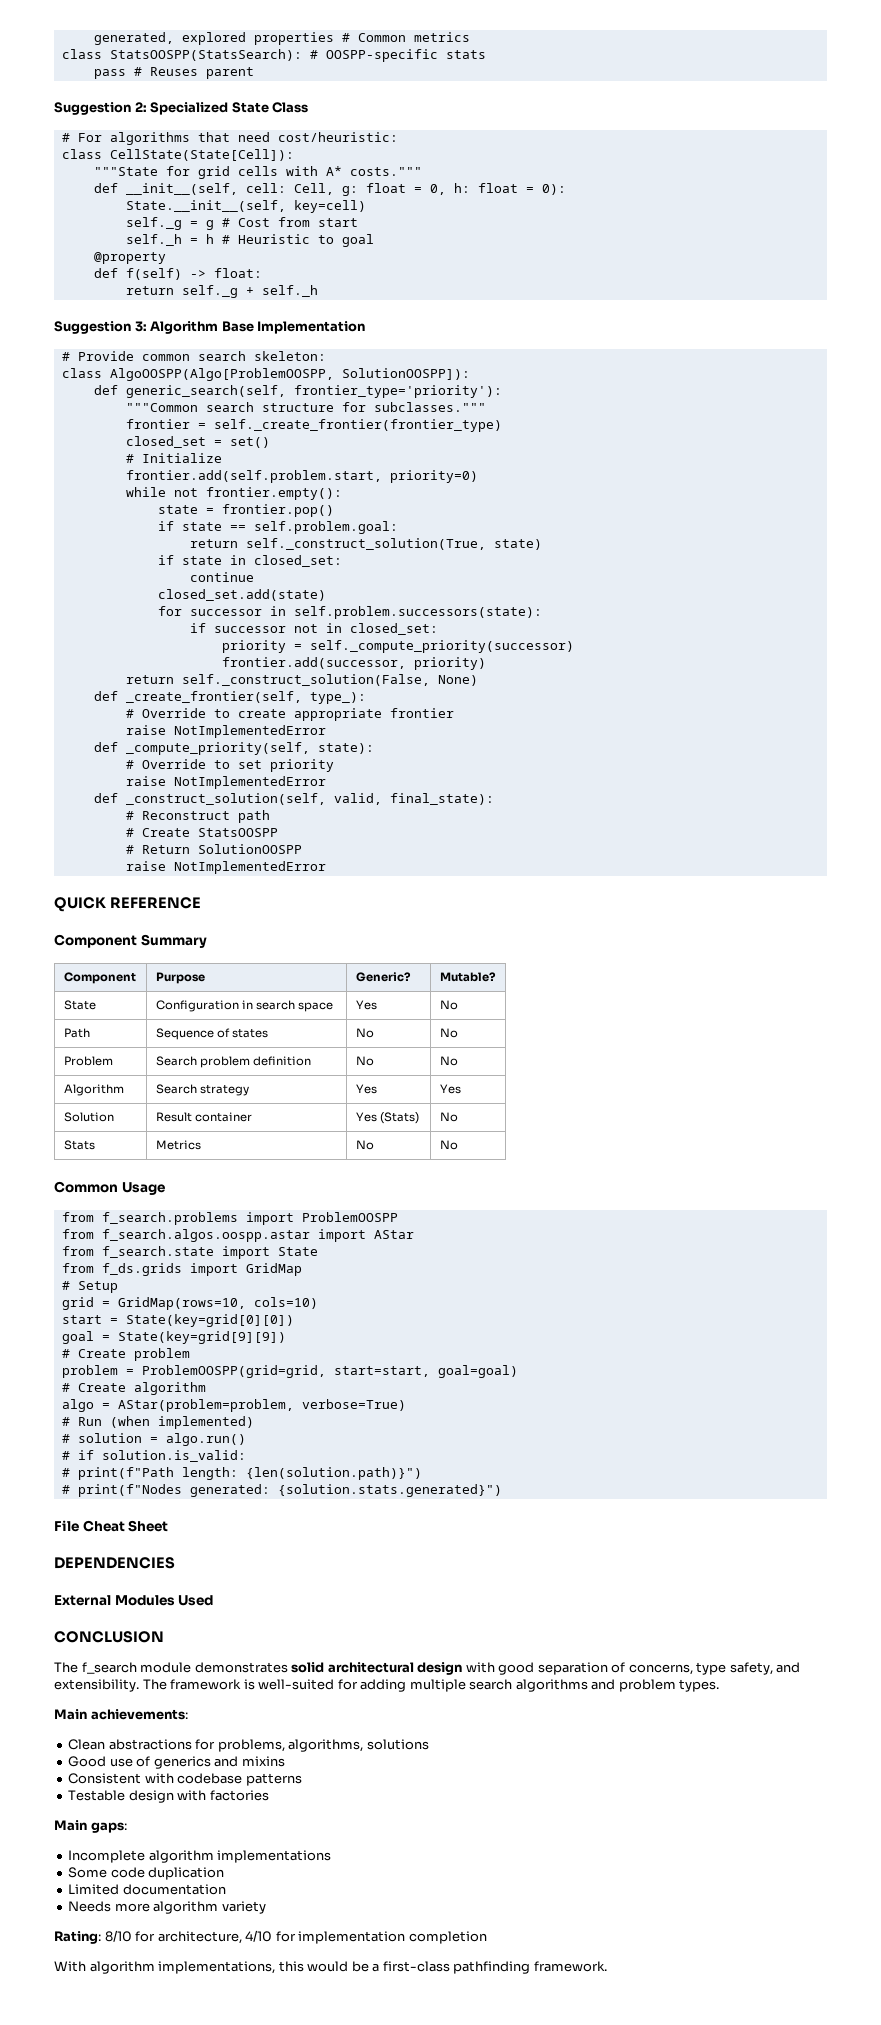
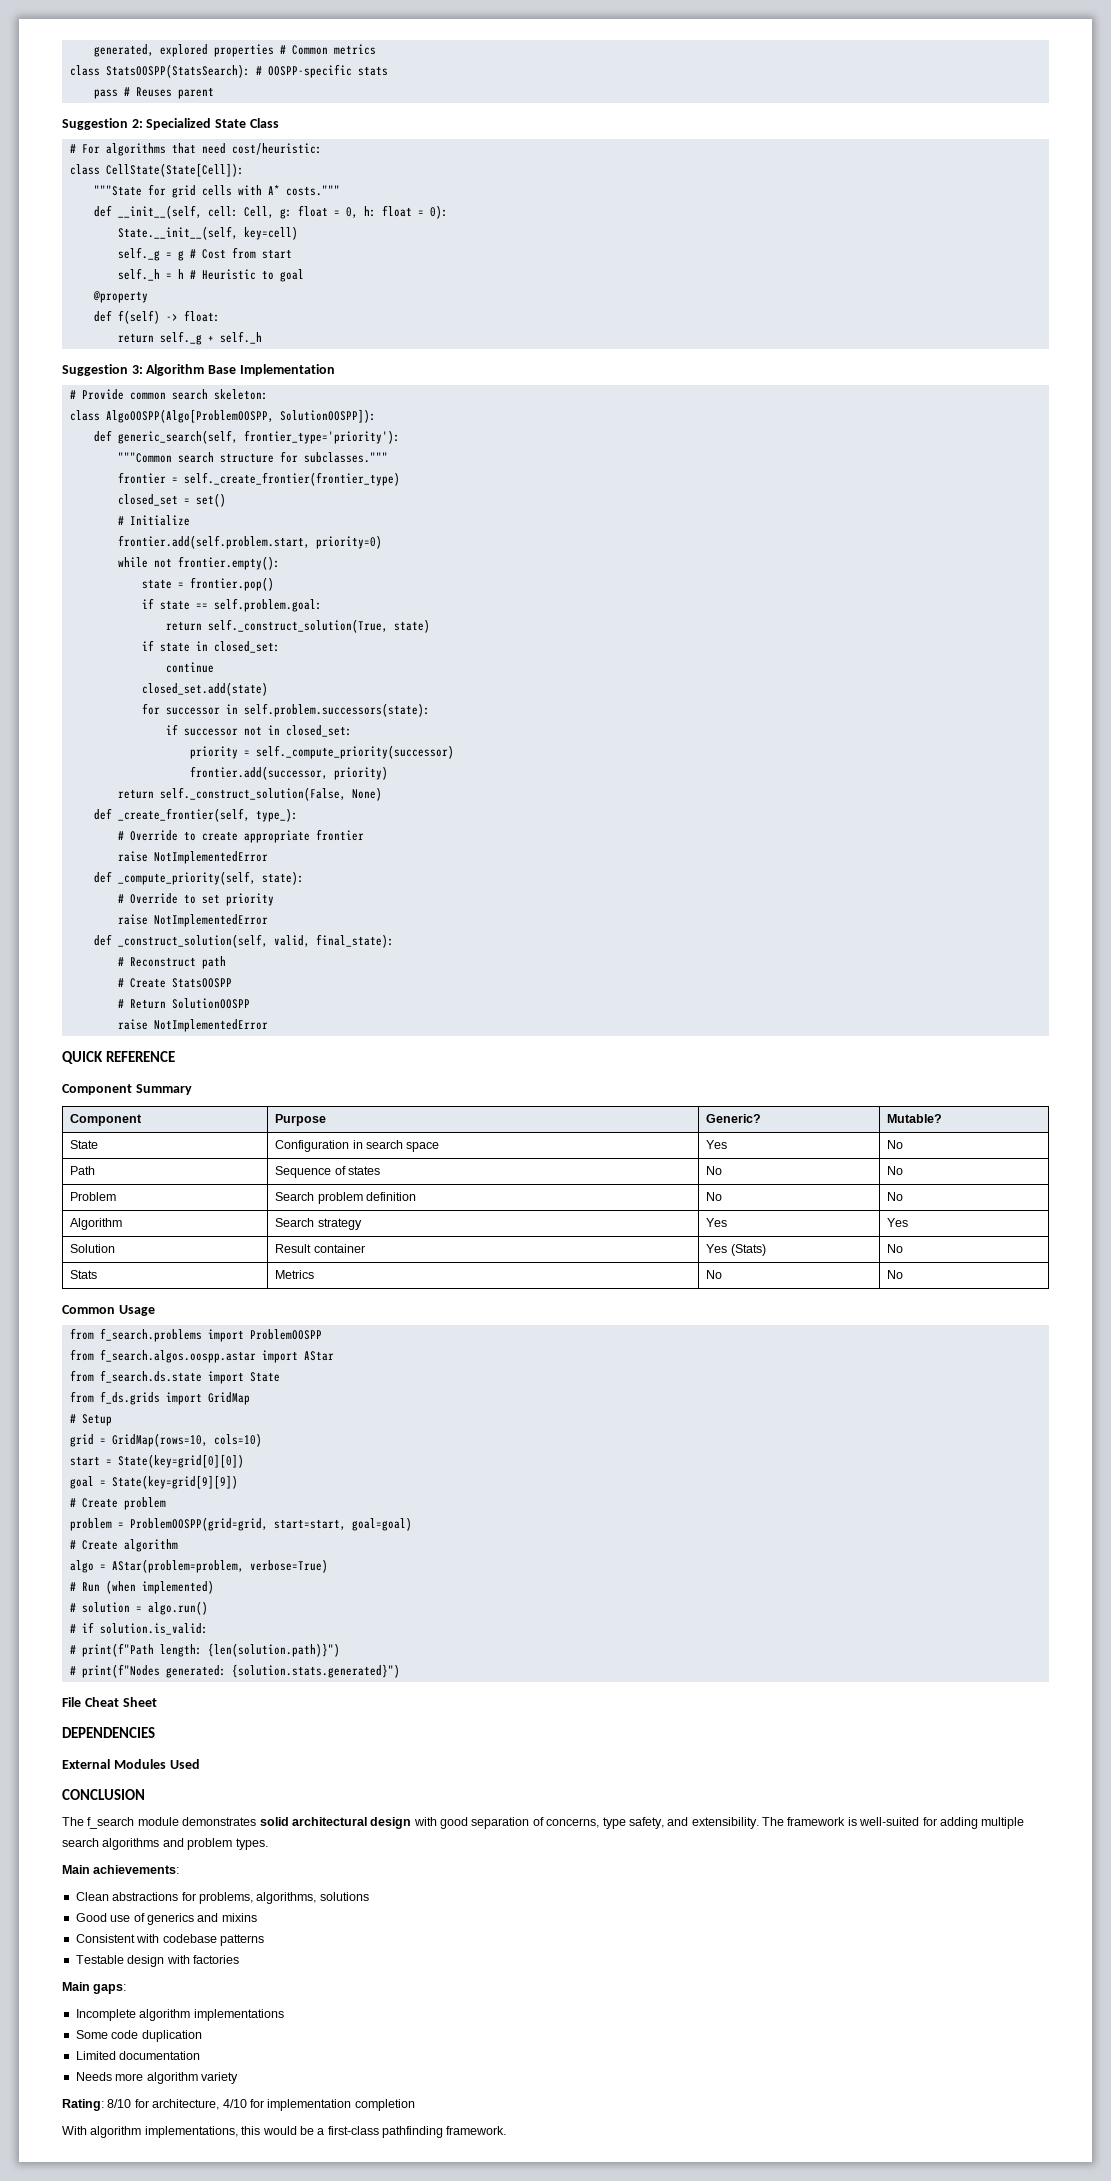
[101,1246,214,1258] f_search.state -> [99,1370,202,1383] f_search.ds.state

